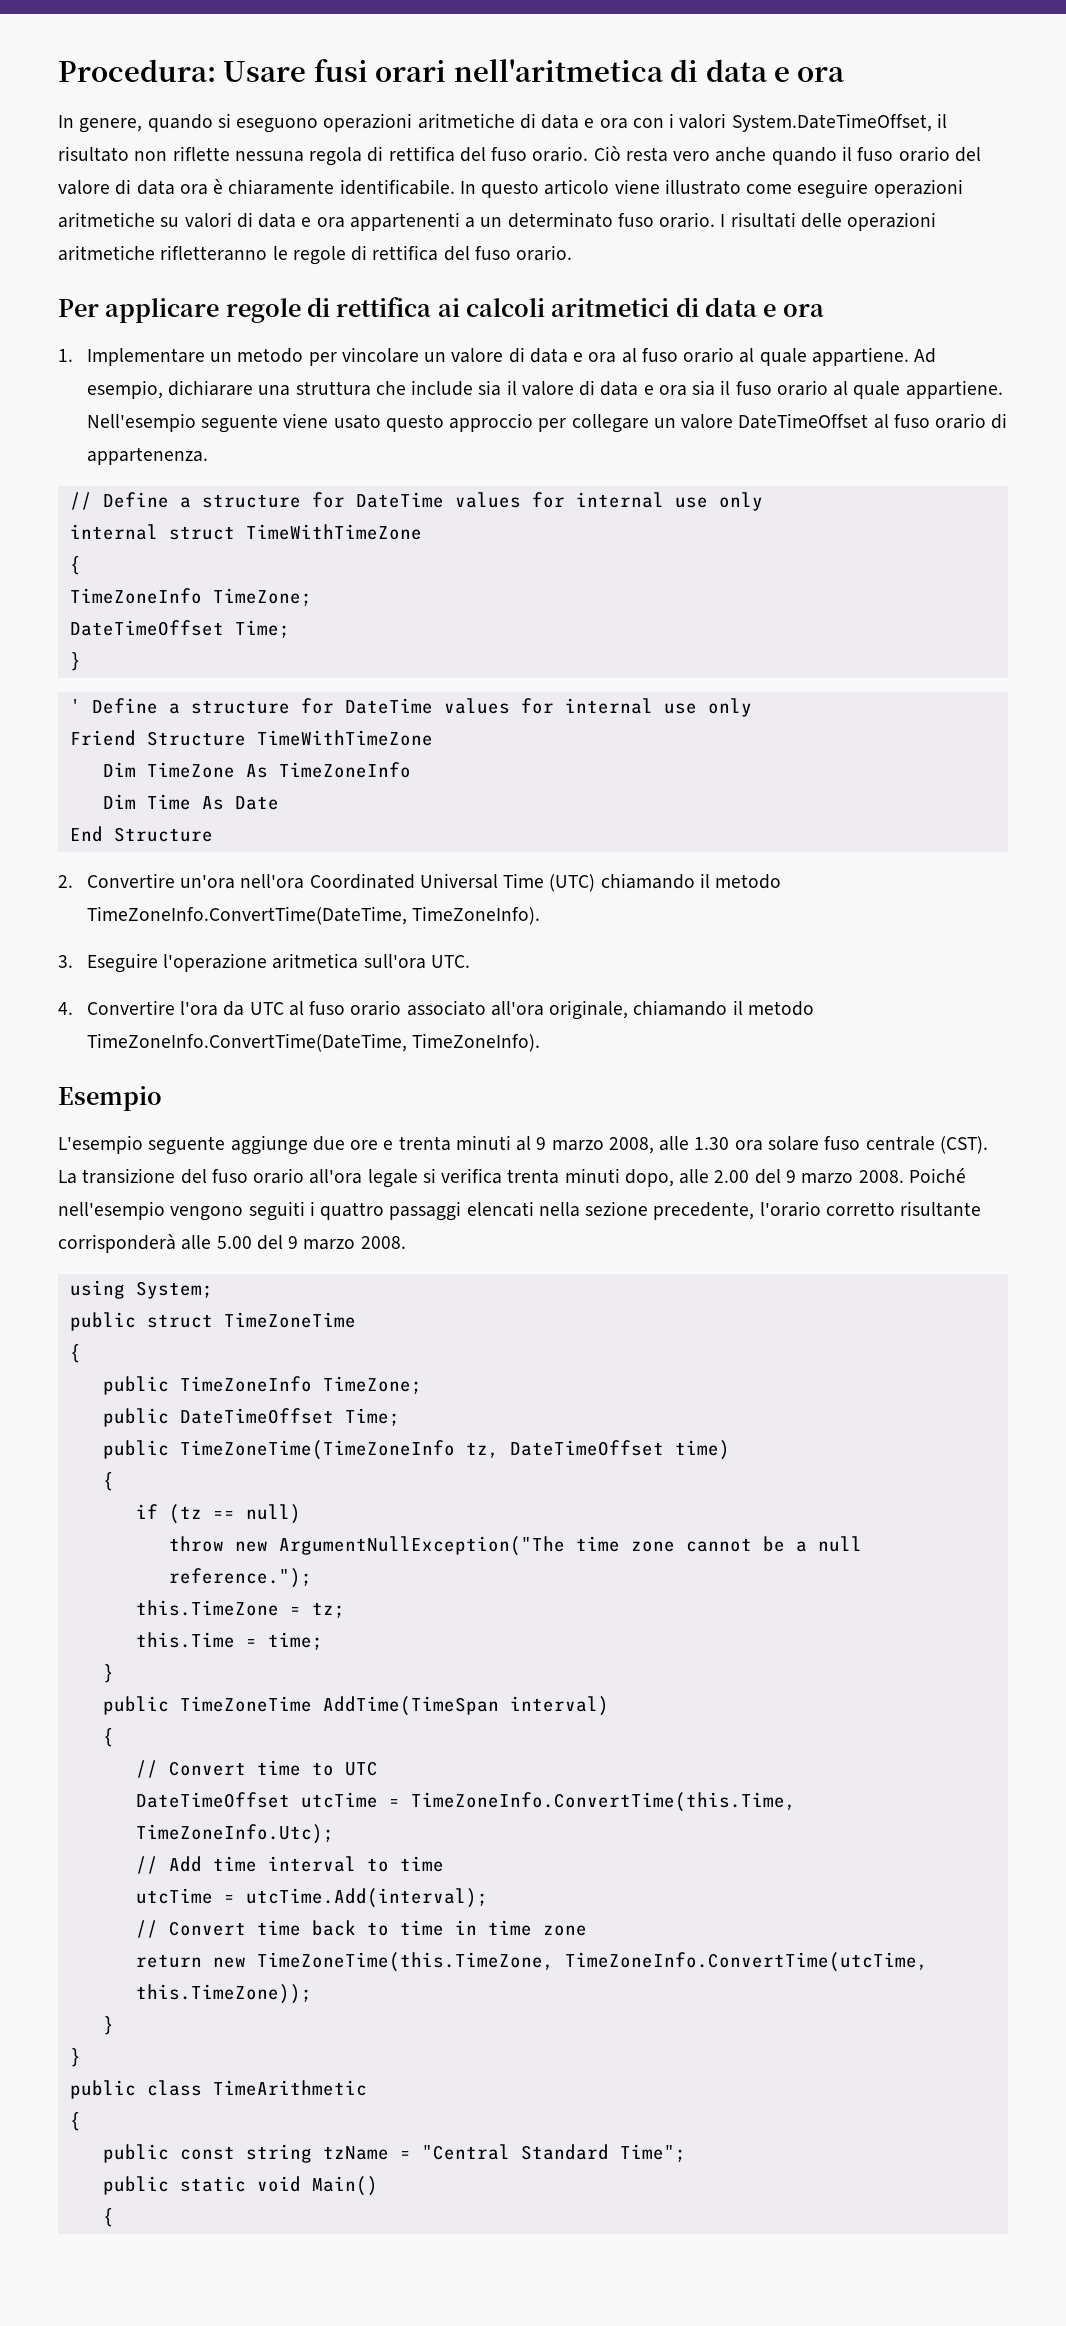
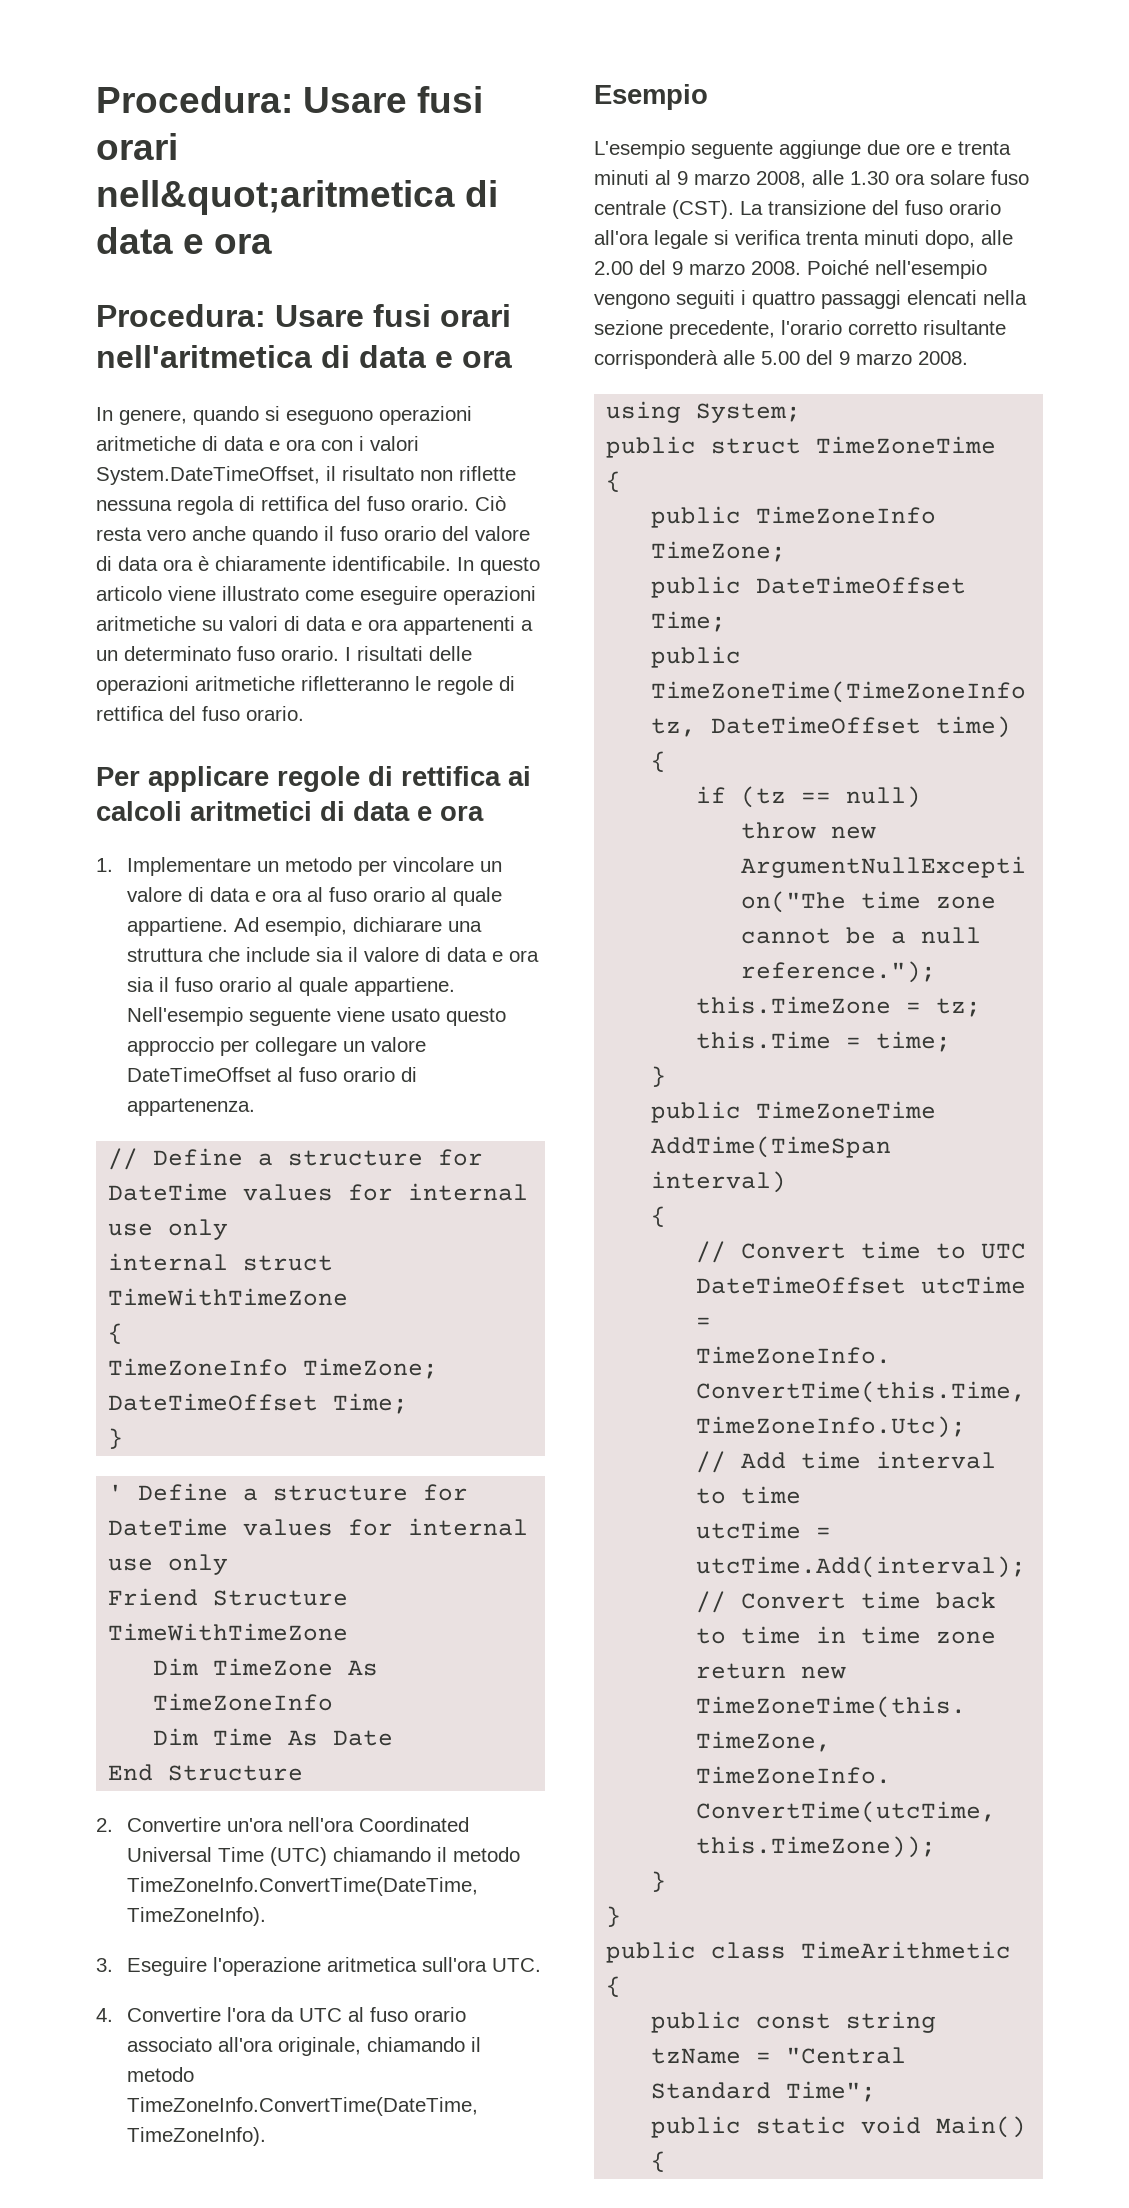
[58,59,447,82] Procedura: Usare fusi orari -> [96,86,483,113] [96,133,178,160] [96,180,498,215] [96,227,272,254] [96,304,511,327] Procedura: Usare fusi orari nell&quot;aritmetica di data e ora // Procedura: Usare fusi orari

